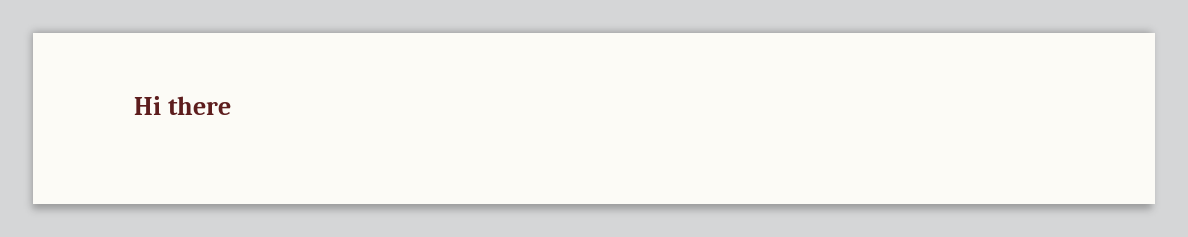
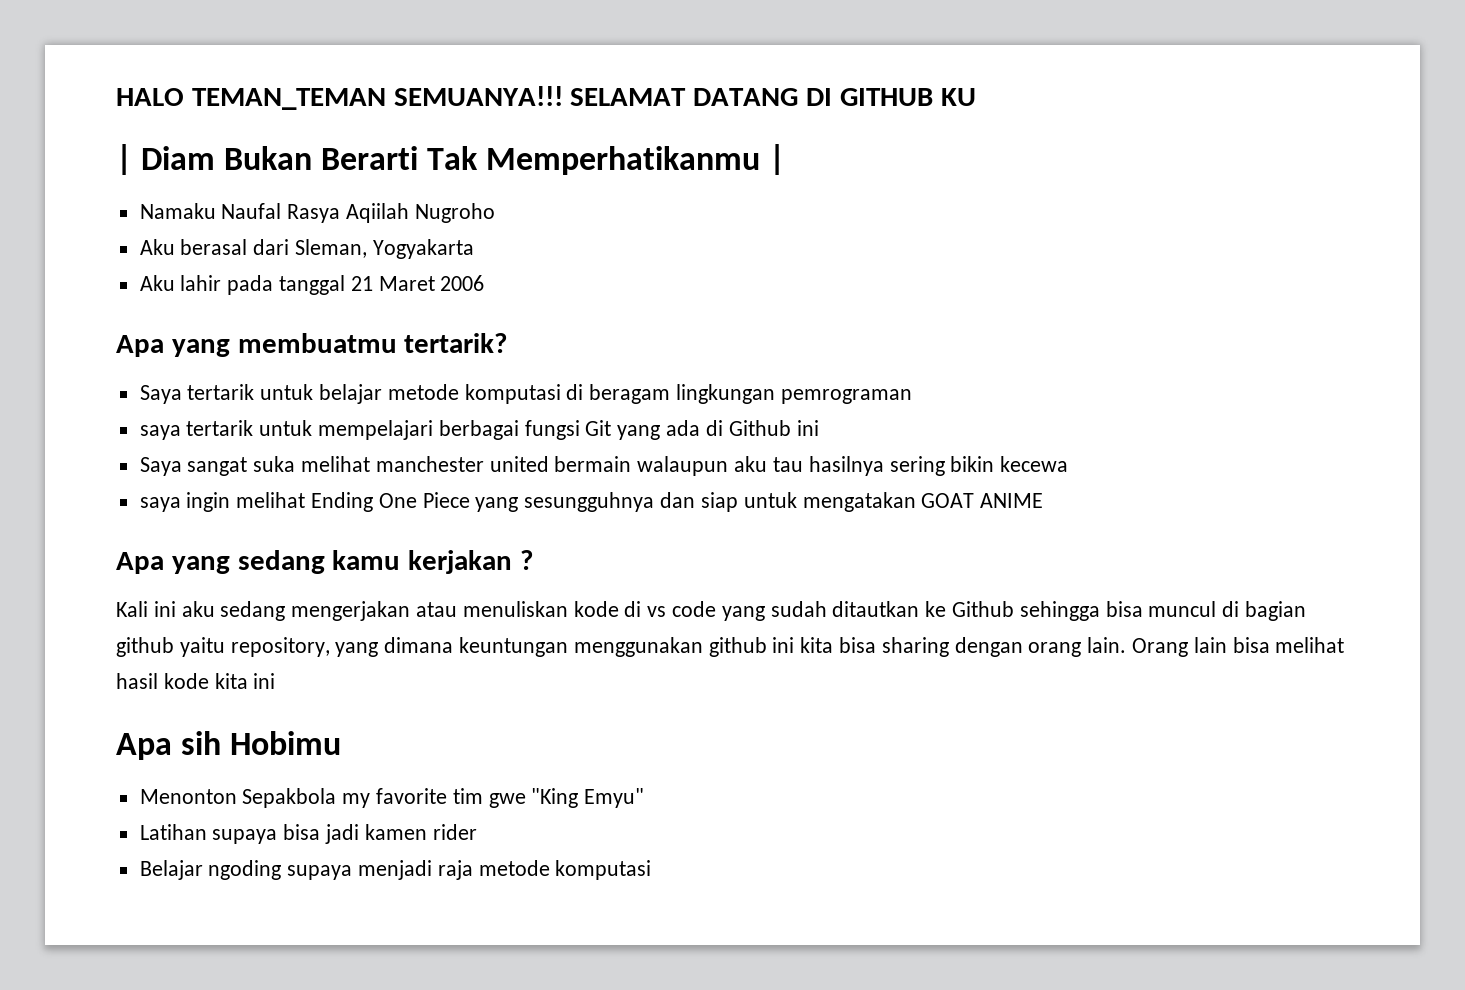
[134,96,231,115] Hi there -> [116,86,976,110] [116,144,786,175] [139,203,495,223] [139,239,474,259] [139,275,485,295] [116,333,508,357] [139,384,912,404] [139,420,819,440] [139,456,1069,476] [139,492,1044,512] [116,550,534,574] [116,601,1307,621] [116,637,1345,657] [116,673,276,689] [116,731,342,760] [139,788,645,808] [139,824,477,844] [139,860,652,880] HALO TEMAN_TEMAN SEMUANYA!!! SELAMAT DATANG DI GITHUB KU // | Diam Bukan Berarti Tak Memperhatikanmu | // Namaku Naufal Rasya Aqiilah Nugroho // Aku berasal dari Sleman, Yogyakarta // Aku lahir pada tanggal 21 Maret 2006 // Apa yang membuatmu tertarik? // Saya tertarik untuk belajar metode komputasi di beragam lingkungan pemrograman // saya tertarik untuk mempelajari berbagai fungsi Git yang ada di Github ini // Saya sangat suka melihat manchester united bermain walaupun aku tau hasilnya sering bikin kecewa // saya ingin melihat Ending One Piece yang sesungguhnya dan siap untuk mengatakan GOAT ANIME // Apa yang sedang kamu kerjakan ? // Kali ini aku sedang mengerjakan atau menuliskan kode di vs code yang sudah ditautkan ke Github sehingga bisa muncul di bagian github yaitu repository, yang dimana keuntungan menggunakan github ini kita bisa sharing dengan orang lain. Orang lain bisa melihat hasil kode kita ini // Apa sih Hobimu // Menonton Sepakbola my favorite tim gwe "King Emyu" // Latihan supaya bisa jadi kamen rider // Belajar ngoding supaya menjadi raja metode komputasi

